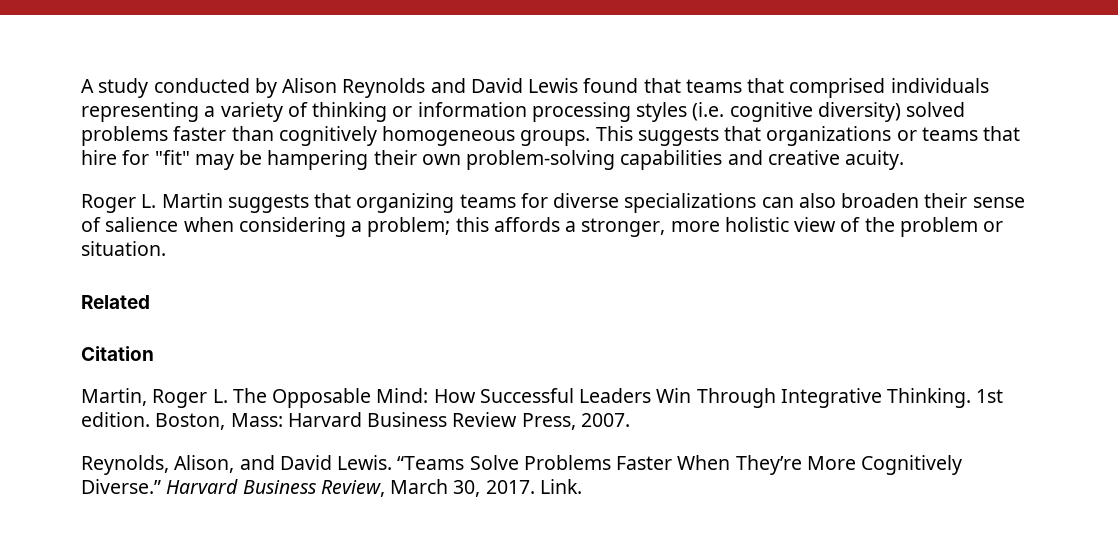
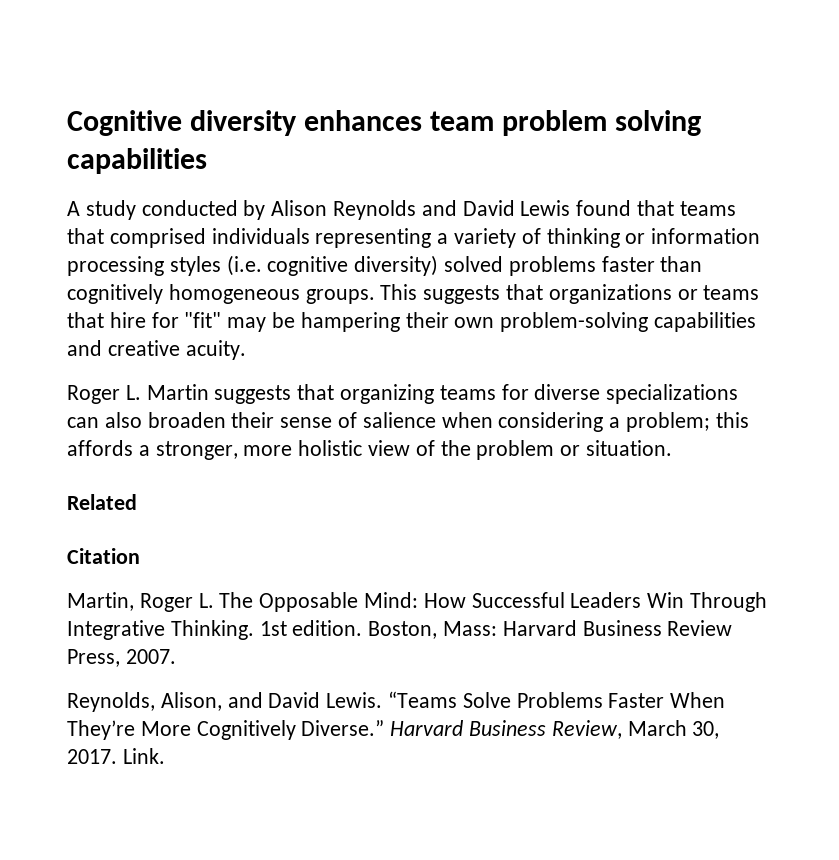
(81, 86) none -> [67,110,701,136] [67,148,207,174] Cognitive diversity enhances team problem solving capabilities //

